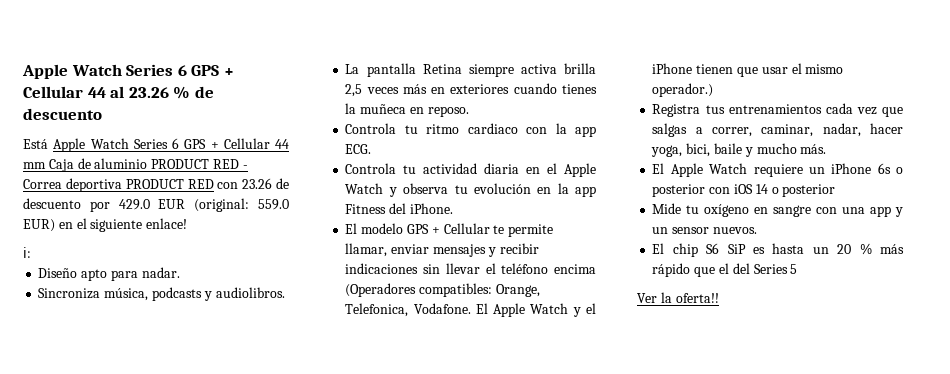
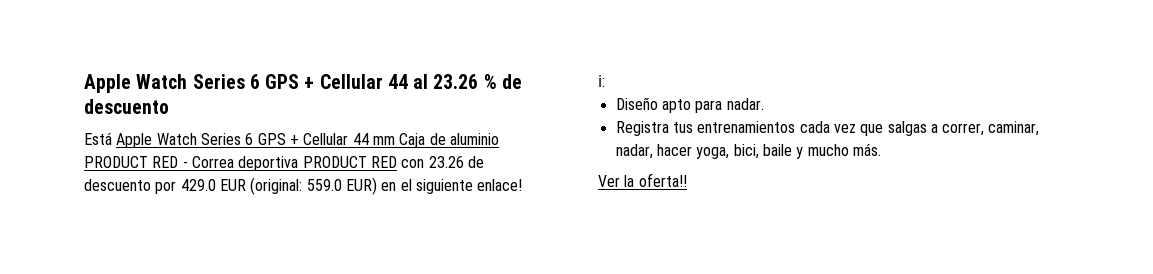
[38,287,285,301] [345,63,596,77] [345,83,597,97] [345,103,469,117] [345,123,596,137] [345,144,372,154] [345,163,596,177] [345,183,596,197] [345,203,453,214] [345,223,554,237] [345,243,539,257] [345,263,596,274] [345,283,540,297] [345,303,596,317] [652,63,844,77] [652,83,714,97] // Sincroniza música, podcasts y audiolibros. // La pantalla Retina siempre activa brilla 2,5 veces más en exteriores cuando tienes la muñeca en reposo. // Controla tu ritmo cardiaco con la app ECG. // Controla tu actividad diaria en el Apple Watch y observa tu evolución en la app Fitness del iPhone. // El modelo GPS + Cellular te permite llamar, enviar mensajes y recibir indicaciones sin llevar el teléfono encima (Operadores compatibles: Orange, Telefonica, Vodafone. El Apple Watch y el iPhone tienen que usar el mismo operador.) -> (764, 104) none
[652,163,903,177] [652,184,836,197] [652,203,903,217] [652,227,757,234] [652,243,904,257] [652,263,798,277] // El Apple Watch requiere un iPhone 6s o posterior con iOS 14 o posterior // Mide tu oxígeno en sangre con una app y un sensor nuevos. // El chip S6 SiP es hasta un 20 % más rápido que el del Series 5 -> (881, 149) none

